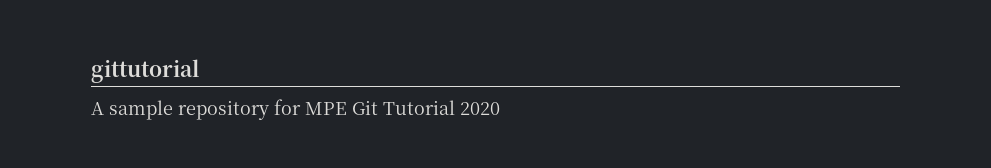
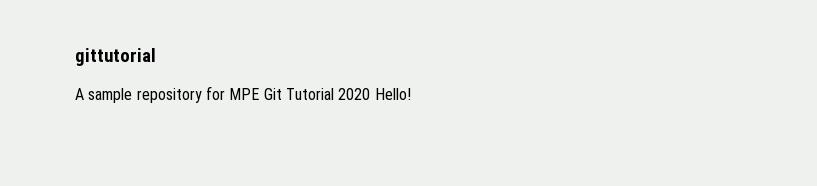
(500, 108) none -> [374,88,411,100] Hello!

